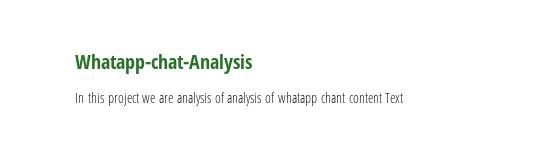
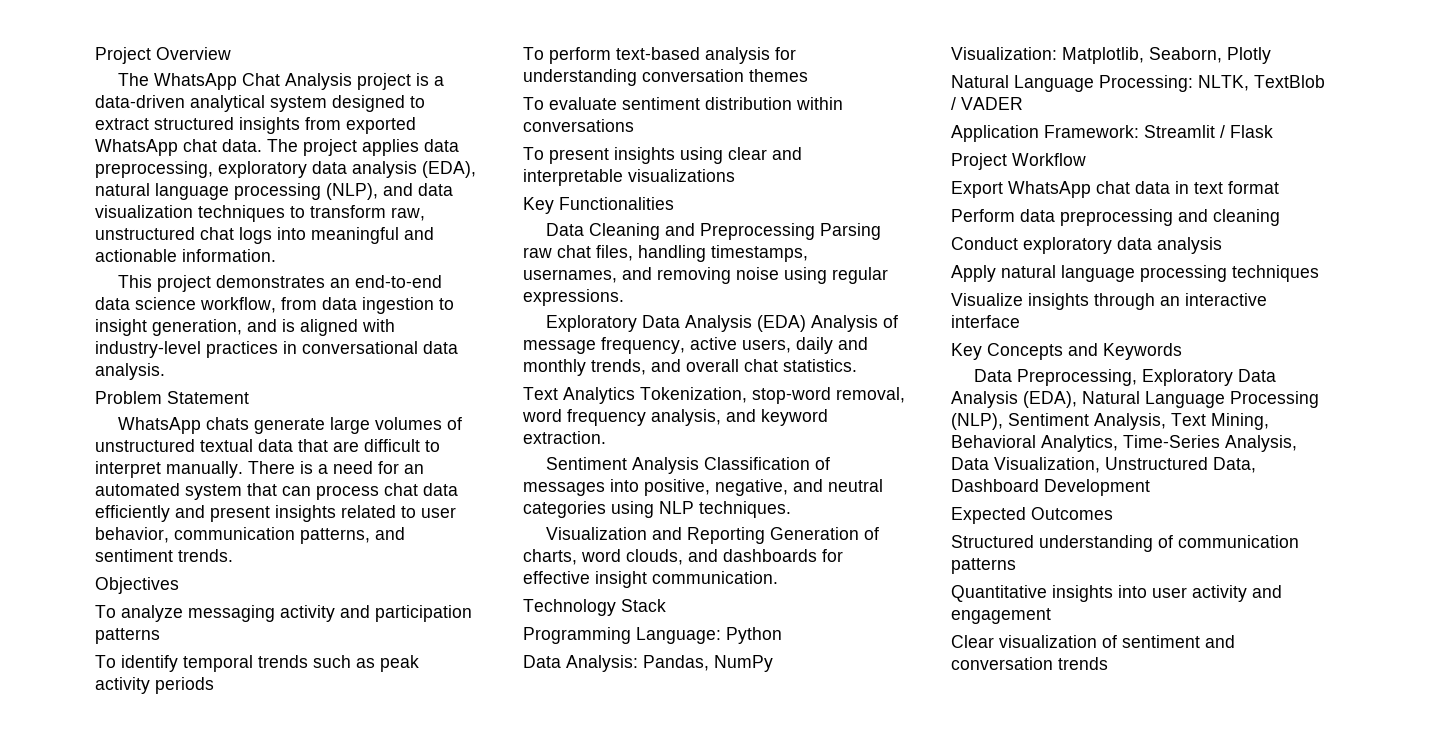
[75,54,252,74] [75,92,404,106] Whatapp-chat-Analysis // In this project we are analysis of analysis of whatapp chant content Text -> [95,47,231,64] [118,73,445,90] [95,95,425,112] [95,117,416,134] [95,139,459,156] [95,161,476,178] [95,183,453,200] [95,205,425,222] [95,227,434,244] [95,249,276,262] [118,275,443,292] [95,297,454,314] [95,319,395,336] [95,341,458,358] [95,363,165,380] [95,391,249,404] [118,417,463,434] [95,439,440,452] [95,461,424,478] [95,483,458,500] [95,505,456,522] [95,527,405,544] [95,549,233,562] [95,577,179,594] [95,605,472,622] [95,628,160,644] [95,655,419,672] [95,677,214,694] [523,47,796,64] [523,69,808,86] [523,97,843,110] [523,119,634,132] [523,147,802,164] [523,169,735,186] [523,197,674,214] [546,223,882,240] [523,245,808,262] [523,267,888,284] [523,289,624,306] [546,315,899,332] [523,337,868,354] [523,359,857,376] [523,387,905,404] [522,409,828,426] [523,431,606,444] [546,457,831,474] [523,479,883,496] [523,501,791,518] [546,527,880,544] [523,549,843,565] [523,571,778,588] [523,599,666,616] [523,627,782,644] [523,655,773,672] [951,47,1271,64] [951,75,1325,92] [951,97,1023,110] [951,125,1273,142] [951,153,1086,170] [951,181,1279,198] [951,209,1280,226] [951,237,1222,254] [951,265,1319,282] [951,293,1267,310] [951,315,1020,328] [951,343,1182,360] [974,369,1277,386] [951,391,1319,408] [951,413,1269,430] [951,435,1297,452] [951,457,1256,473] [951,479,1150,496] [951,507,1113,524] [951,535,1299,552] [951,558,1016,574] [951,585,1282,602] [951,608,1051,624] [951,635,1235,648] [951,657,1108,670] Project Overview // The WhatsApp Chat Analysis project is a data-driven analytical system designed to extract structured insights from exported WhatsApp chat data. The project applies data preprocessing, exploratory data analysis (EDA), natural language processing (NLP), and data visualization techniques to transform raw, unstructured chat logs into meaningful and actionable information. // This project demonstrates an end-to-end data science workflow, from data ingestion to insight generation, and is aligned with industry-level practices in conversational data analysis. // Problem Statement // WhatsApp chats generate large volumes of unstructured textual data that are difficult to interpret manually. There is a need for an automated system that can process chat data efficiently and present insights related to user behavior, communication patterns, and sentiment trends. // Objectives // To analyze messaging activity and participation patterns // To identify temporal trends such as peak activity periods // To perform text-based analysis for understanding conversation themes // To evaluate sentiment distribution within conversations // To present insights using clear and interpretable visualizations // Key Functionalities // Data Cleaning and Preprocessing Parsing raw chat files, handling timestamps, usernames, and removing noise using regular expressions. // Exploratory Data Analysis (EDA) Analysis of message frequency, active users, daily and monthly trends, and overall chat statistics. // Text Analytics Tokenization, stop-word removal, word frequency analysis, and keyword extraction. // Sentiment Analysis Classification of messages into positive, negative, and neutral categories using NLP techniques. // Visualization and Reporting Generation of charts, word clouds, and dashboards for effective insight communication. // Technology Stack // Programming Language: Python // Data Analysis: Pandas, NumPy // Visualization: Matplotlib, Seaborn, Plotly // Natural Language Processing: NLTK, TextBlob / VADER // Application Framework: Streamlit / Flask // Project Workflow // Export WhatsApp chat data in text format // Perform data preprocessing and cleaning // Conduct exploratory data analysis // Apply natural language processing techniques // Visualize insights through an interactive interface // Key Concepts and Keywords // Data Preprocessing, Exploratory Data Analysis (EDA), Natural Language Processing (NLP), Sentiment Analysis, Text Mining, Behavioral Analytics, Time-Series Analysis, Data Visualization, Unstructured Data, Dashboard Development // Expected Outcomes // Structured understanding of communication patterns // Quantitative insights into user activity and engagement // Clear visualization of sentiment and conversation trends

